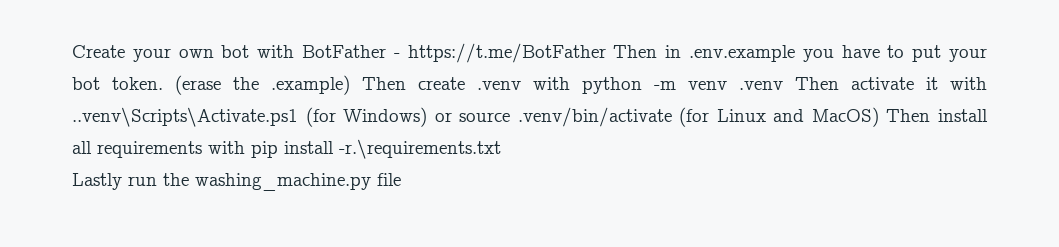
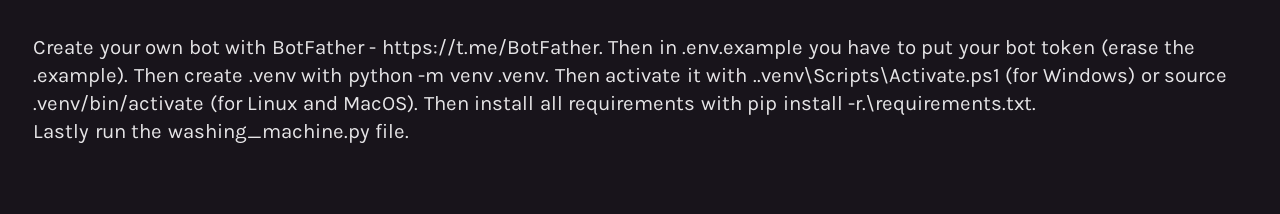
[407,43,606,63] https://t.me/BotFather -> [381,39,603,59] https://t.me/BotFather.
[112,77,163,90] token. -> [1041,40,1096,55] token
[271,75,350,95] .example) -> [33,67,128,87] .example).
[739,81,783,90] .venv -> [498,71,550,83] .venv.
[811,107,879,127] MacOS) -> [343,95,419,113] MacOS).
[339,139,501,159] -r.\requirements.txt -> [848,95,1037,116] -r.\requirements.txt.
[377,173,401,186] file -> [375,123,410,139] file.

